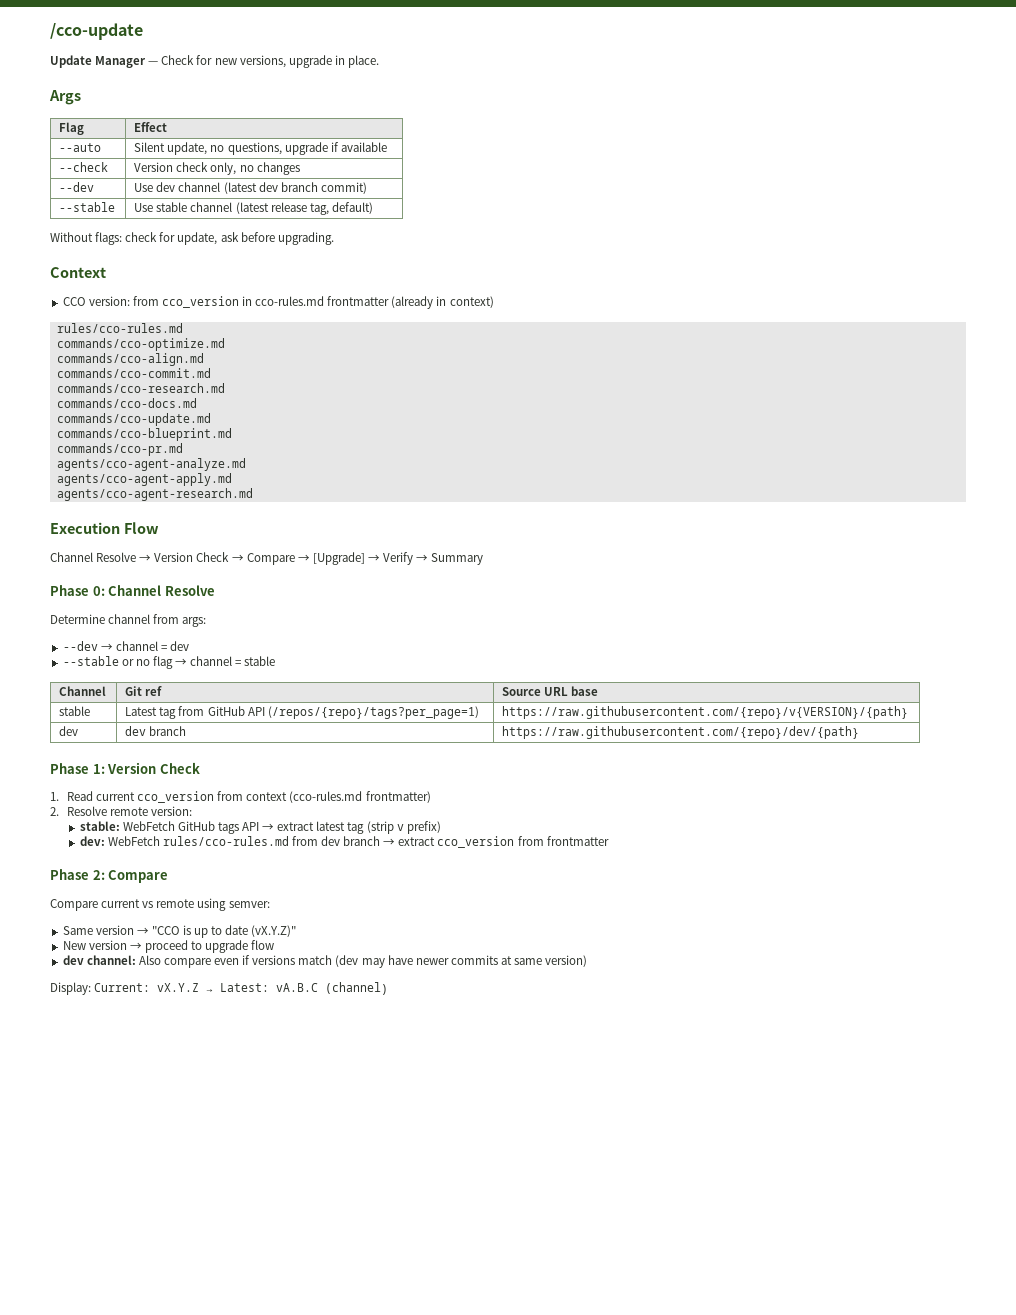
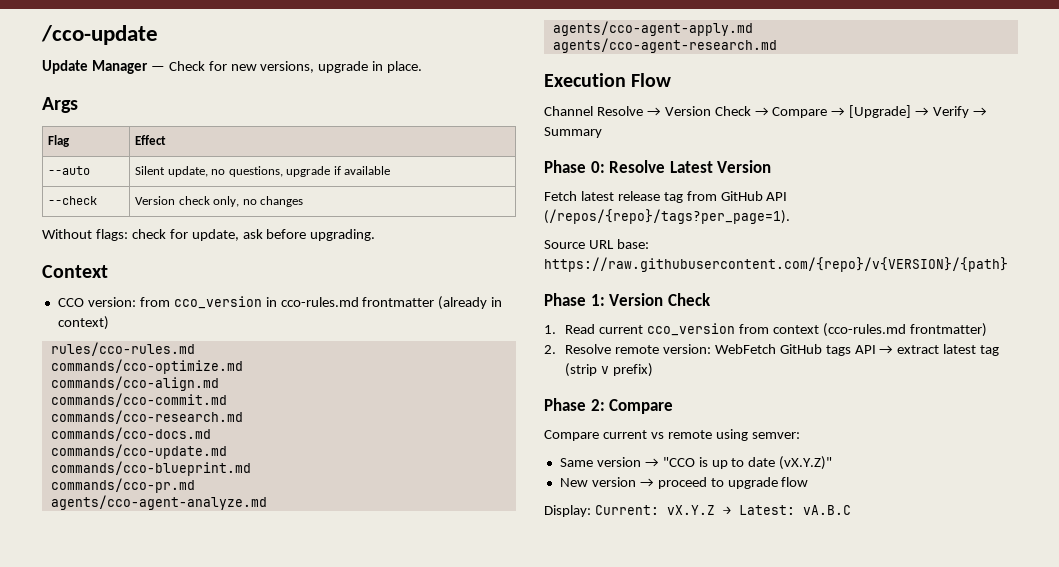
[59,182,95,192] [134,182,367,194] [59,202,116,212] [134,202,373,215] // --dev | Use dev channel (latest dev branch commit) // --stable | Use stable channel (latest release tag, default) -> (304, 201) none
[108,585,215,596] [50,614,207,627] [62,641,190,651] [62,656,276,669] [59,686,107,696] [125,686,163,696] [502,686,599,696] [59,706,91,716] [125,706,479,719] [502,706,909,719] [59,726,79,736] [125,726,187,736] [502,726,860,739] Channel Resolve // Determine channel from args: // --dev → channel = dev // --stable or no flag → channel = stable // Channel | Git ref | Source URL base // stable | Latest tag from GitHub API (/repos/{repo}/tags?per_page=1) | https://raw.githubusercontent.com/{repo}/v{VERSION}/{path} // dev | dev branch | https://raw.githubusercontent.com/{repo}/dev/{path} -> [609,160,772,173] [544,191,788,203] [544,209,790,224] [544,239,649,249] [544,257,1008,272] Resolve Latest Version // Fetch latest release tag from GitHub API (/repos/{repo}/tags?per_page=1). // Source URL base: https://raw.githubusercontent.com/{repo}/v{VERSION}/{path}
[79,821,120,831] // stable: -> (711, 349) none
[79,836,609,848] // dev: WebFetch rules/cco-rules.md from dev branch → extract cco_version from frontmatter -> (653, 370) none
[62,955,588,968] // dev channel: Also compare even if versions match (dev may have newer commits at same version) -> (809, 482) none
[325,982,389,995] (channel) -> (851, 510) none

